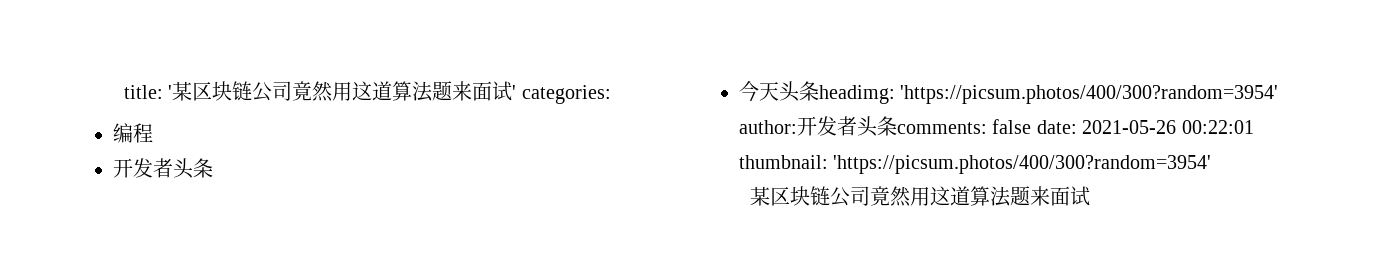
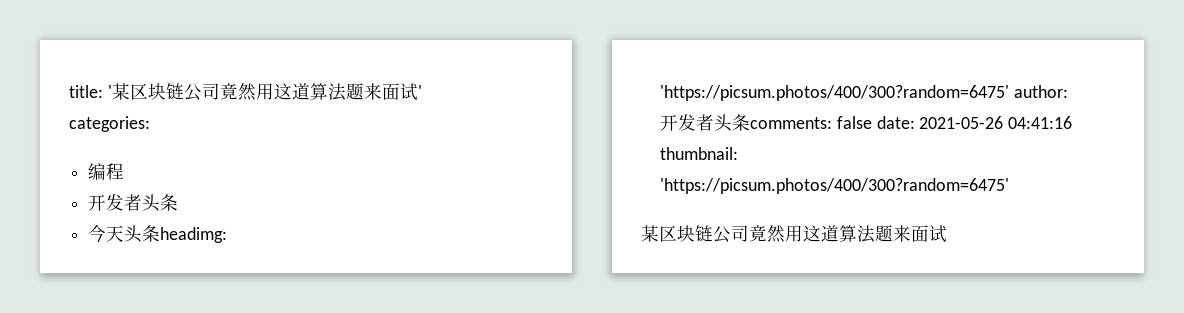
[900,85,1279,104] 'https://picsum.photos/400/300?random=3954' -> [660,85,1010,101] 'https://picsum.photos/400/300?random=6475'
[1181,120,1254,134] [739,155,1212,174] 00:22:01 thumbnail: 'https://picsum.photos/400/300?random=3954' -> [1008,116,1073,129] [660,147,739,160] [660,178,1010,194] 04:41:16 thumbnail: 'https://picsum.photos/400/300?random=6475'

